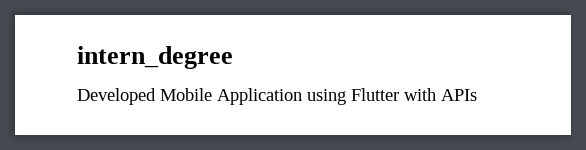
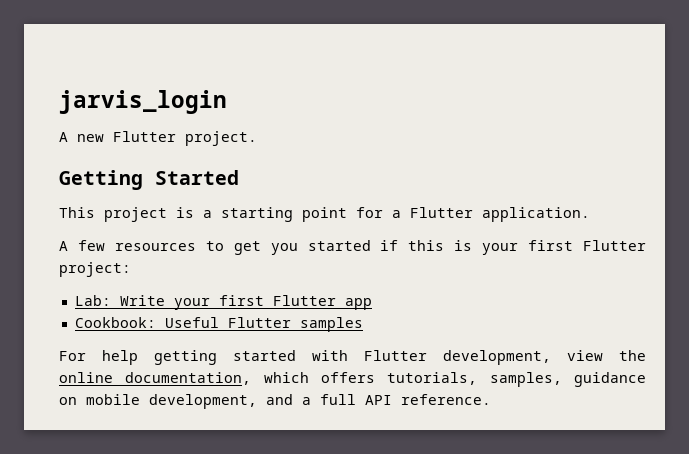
[77,46,233,69] [77,88,477,105] intern_degree // Developed Mobile Application using Flutter with APIs -> [59,90,227,114] [59,131,257,146] [59,170,239,190] [59,207,590,222] [59,240,646,255] [59,262,131,277] [74,295,372,310] [74,317,363,332] [59,350,646,365] [59,372,646,387] [59,394,491,409] jarvis_login // A new Flutter project. // Getting Started // This project is a starting point for a Flutter application. // A few resources to get you started if this is your first Flutter project: // Lab: Write your first Flutter app // Cookbook: Useful Flutter samples // For help getting started with Flutter development, view the online documentation, which offers tutorials, samples, guidance on mobile development, and a full API reference.

